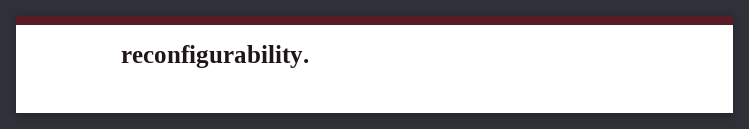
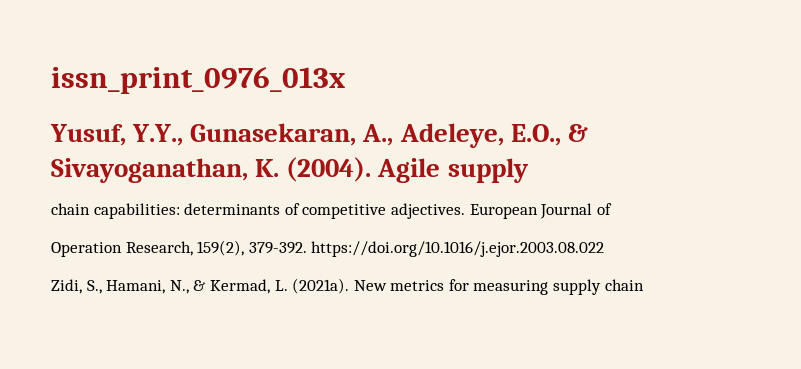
[121,45,309,68] reconfigurability. -> [51,67,346,94] [50,123,588,148] [51,157,529,183] [51,203,612,219] [51,240,605,257] [51,278,644,295] issn_print_0976_013x // Yusuf, Y.Y., Gunasekaran, A., Adeleye, E.O., & Sivayoganathan, K. (2004). Agile supply // chain capabilities: determinants of competitive adjectives. European Journal of // Operation Research, 159(2), 379-392. https://doi.org/10.1016/j.ejor.2003.08.022 // Zidi, S., Hamani, N., & Kermad, L. (2021a). New metrics for measuring supply chain

